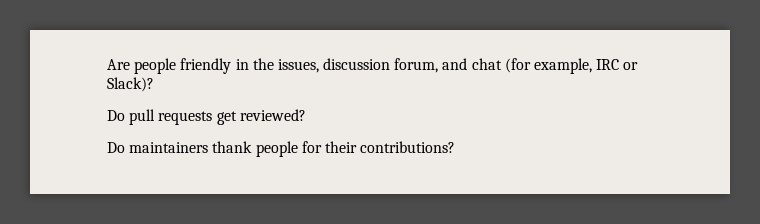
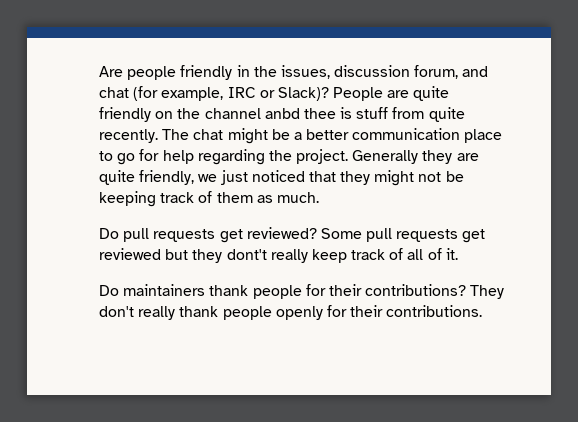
(154, 84) none -> [333,86,450,101] [99,107,465,122] [99,128,503,144] [99,149,479,165] [99,170,464,186] [99,191,319,207] People are quite friendly on the channel anbd thee is stuff from quite recently. The chat might be a better communication place to go for help regarding the project. Generally they are quite friendly, we just noticed that they might not be keeping track of them as much.
(306, 115) none -> [320,228,486,243] [99,248,458,263] Some pull requests get reviewed but they dont't really keep track of all of it.
(456, 147) none -> [470,285,505,299] [99,305,483,320] They don't really thank people openly for their contributions.

